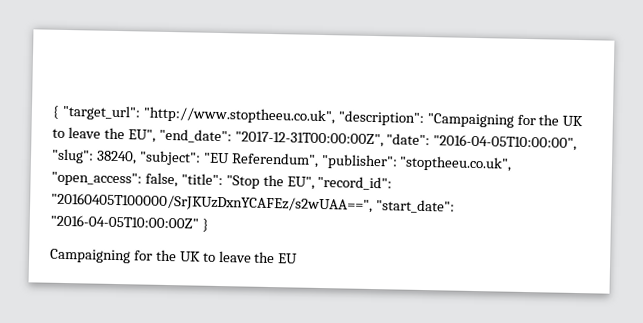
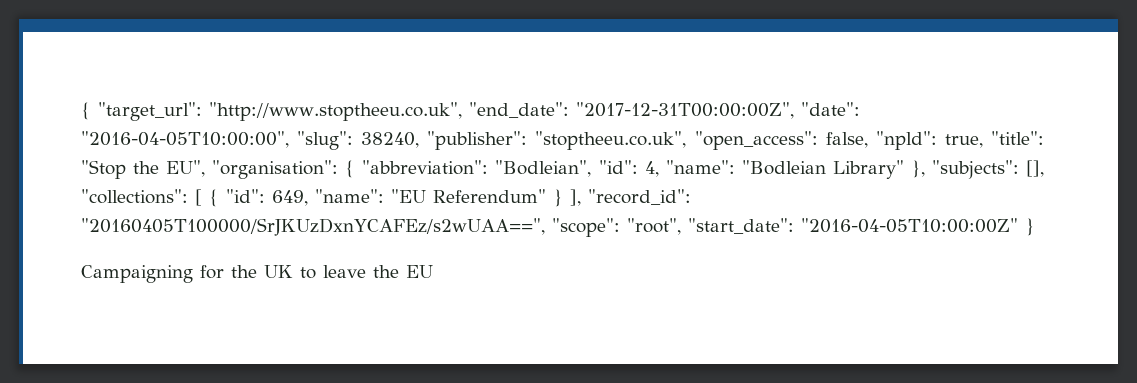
[337,110,584,128] [52,127,156,143] "description": "Campaigning for the UK to leave the EU", -> (462, 111) none
[138,150,319,168] "subject": "EU Referendum", -> (420, 140) none
(178, 180) none -> [875,131,983,150] "npld": true,
[317,175,393,191] [51,192,373,213] "record_id": "20160405T100000/SrJKUzDxnYCAFEz/s2wUAA==", -> [212,160,1044,179] [81,189,691,207] [81,218,681,237] "organisation": { "abbreviation": "Bodleian", "id": 4, "name": "Bodleian Library" }, "subjects": [], "collections": [ { "id": 649, "name": "EU Referendum" } ], "record_id": "20160405T100000/SrJKUzDxnYCAFEz/s2wUAA==", "scope": "root",

